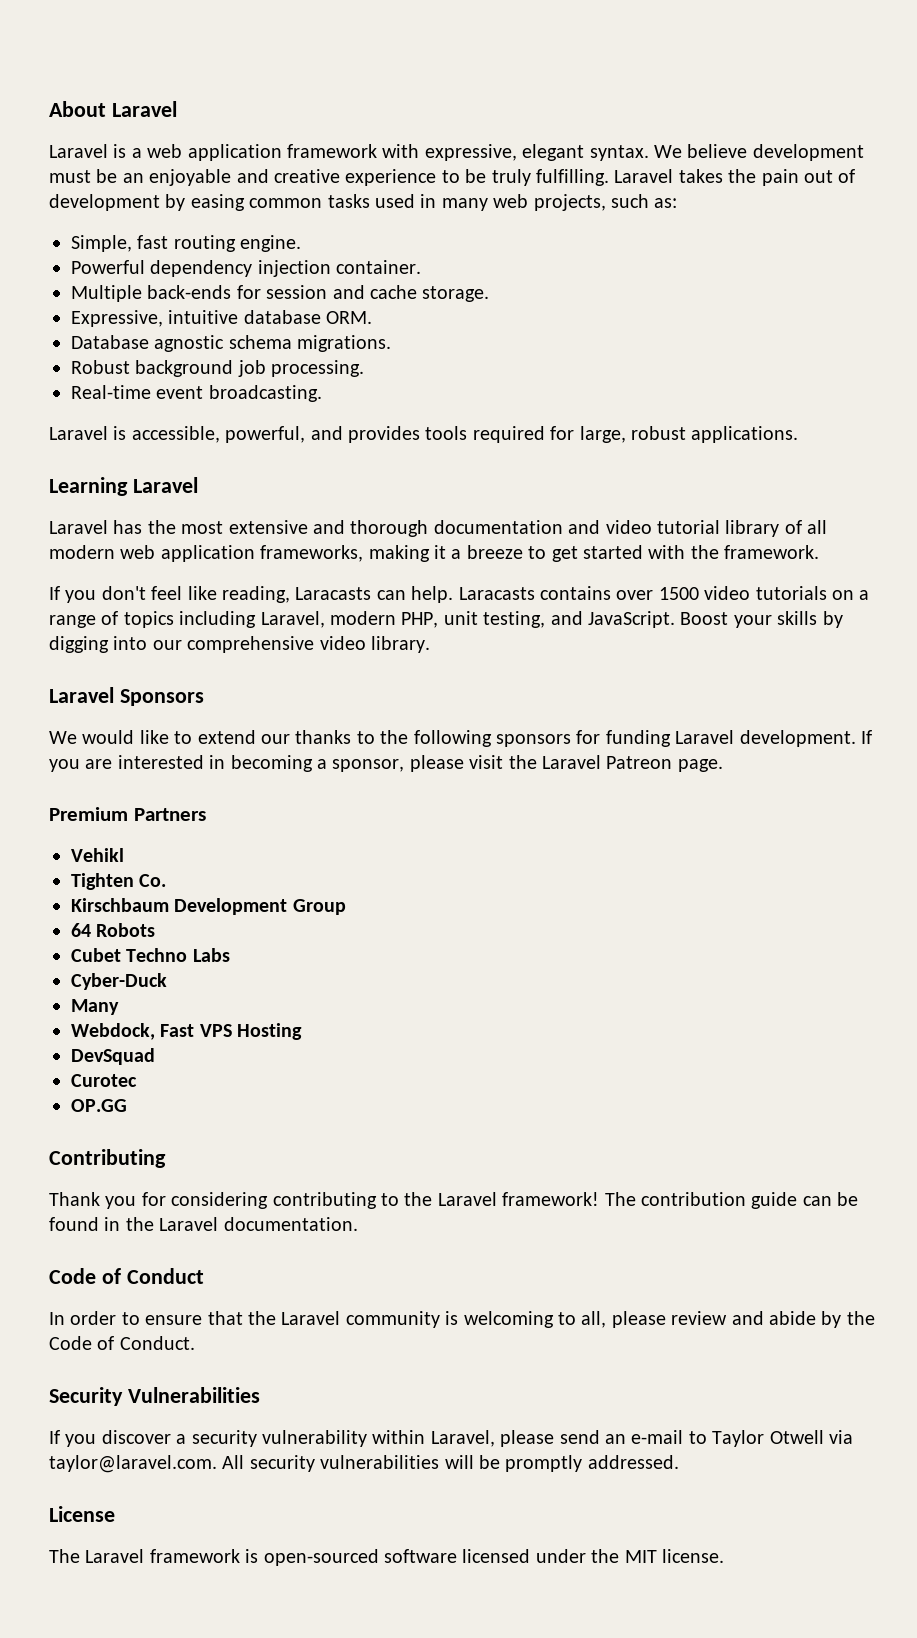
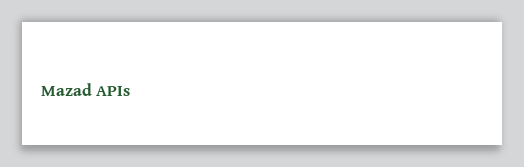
[49,101,177,117] [49,144,864,161] [49,169,856,186] [49,194,678,211] [71,235,302,252] [71,260,422,277] [71,285,490,302] [71,310,373,327] [71,335,392,352] [71,360,365,377] [71,385,322,402] [49,426,799,443] [49,477,198,496] [49,520,828,537] [49,545,820,562] [49,586,870,603] [49,611,843,628] [49,636,430,653] [49,687,204,706] [49,730,872,747] [49,755,723,772] [49,807,206,821] [71,848,124,862] [71,873,167,890] [71,898,346,915] [71,923,156,937] [71,948,230,962] [71,973,167,990] [71,999,119,1015] [71,1023,303,1040] [71,1048,155,1065] [71,1074,137,1087] [71,1099,127,1112] [49,1149,166,1168] [49,1192,859,1209] [49,1217,358,1231] [49,1268,204,1284] [49,1311,875,1328] [49,1336,195,1350] [49,1387,260,1406] [49,1430,853,1447] [49,1455,679,1473] [49,1506,115,1522] [49,1549,724,1566] About Laravel // Laravel is a web application framework with expressive, elegant syntax. We believe development must be an enjoyable and creative experience to be truly fulfilling. Laravel takes the pain out of development by easing common tasks used in many web projects, such as: // Simple, fast routing engine. // Powerful dependency injection container. // Multiple back-ends for session and cache storage. // Expressive, intuitive database ORM. // Database agnostic schema migrations. // Robust background job processing. // Real-time event broadcasting. // Laravel is accessible, powerful, and provides tools required for large, robust applications. // Learning Laravel // Laravel has the most extensive and thorough documentation and video tutorial library of all modern web application frameworks, making it a breeze to get started with the framework. // If you don't feel like reading, Laracasts can help. Laracasts contains over 1500 video tutorials on a range of topics including Laravel, modern PHP, unit testing, and JavaScript. Boost your skills by digging into our comprehensive video library. // Laravel Sponsors // We would like to extend our thanks to the following sponsors for funding Laravel development. If you are interested in becoming a sponsor, please visit the Laravel Patreon page. // Premium Partners // Vehikl // Tighten Co. // Kirschbaum Development Group // 64 Robots // Cubet Techno Labs // Cyber-Duck // Many // Webdock, Fast VPS Hosting // DevSquad // Curotec // OP.GG // Contributing // Thank you for considering contributing to the Laravel framework! The contribution guide can be found in the Laravel documentation. // Code of Conduct // In order to ensure that the Laravel community is welcoming to all, please review and abide by the Code of Conduct. // Security Vulnerabilities // If you discover a security vulnerability within Laravel, please send an e-mail to Taylor Otwell via taylor@laravel.com. All security vulnerabilities will be promptly addressed. // License // The Laravel framework is open-sourced software licensed under the MIT license. -> [41,83,131,96] Mazad APIs

